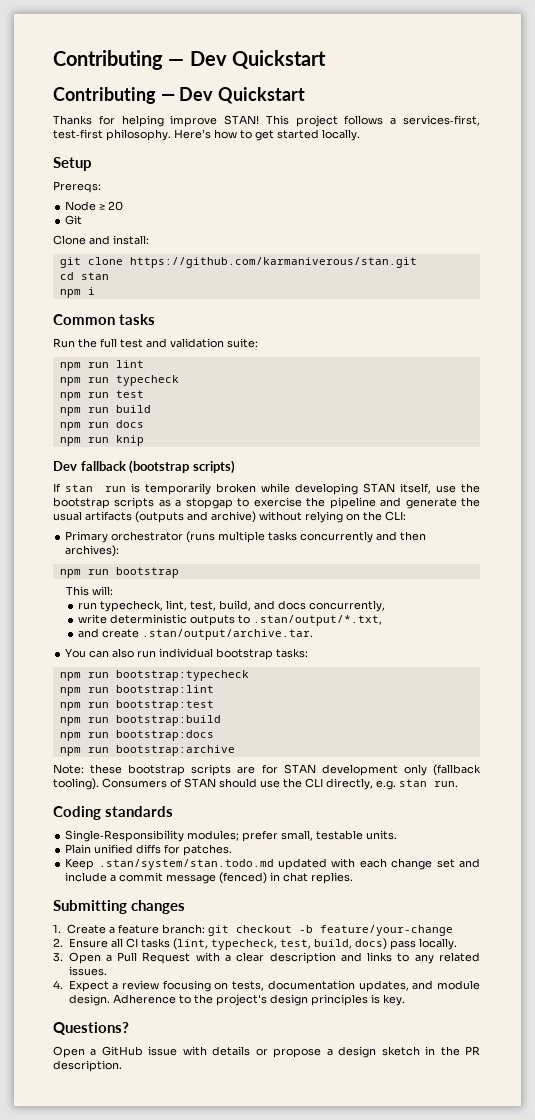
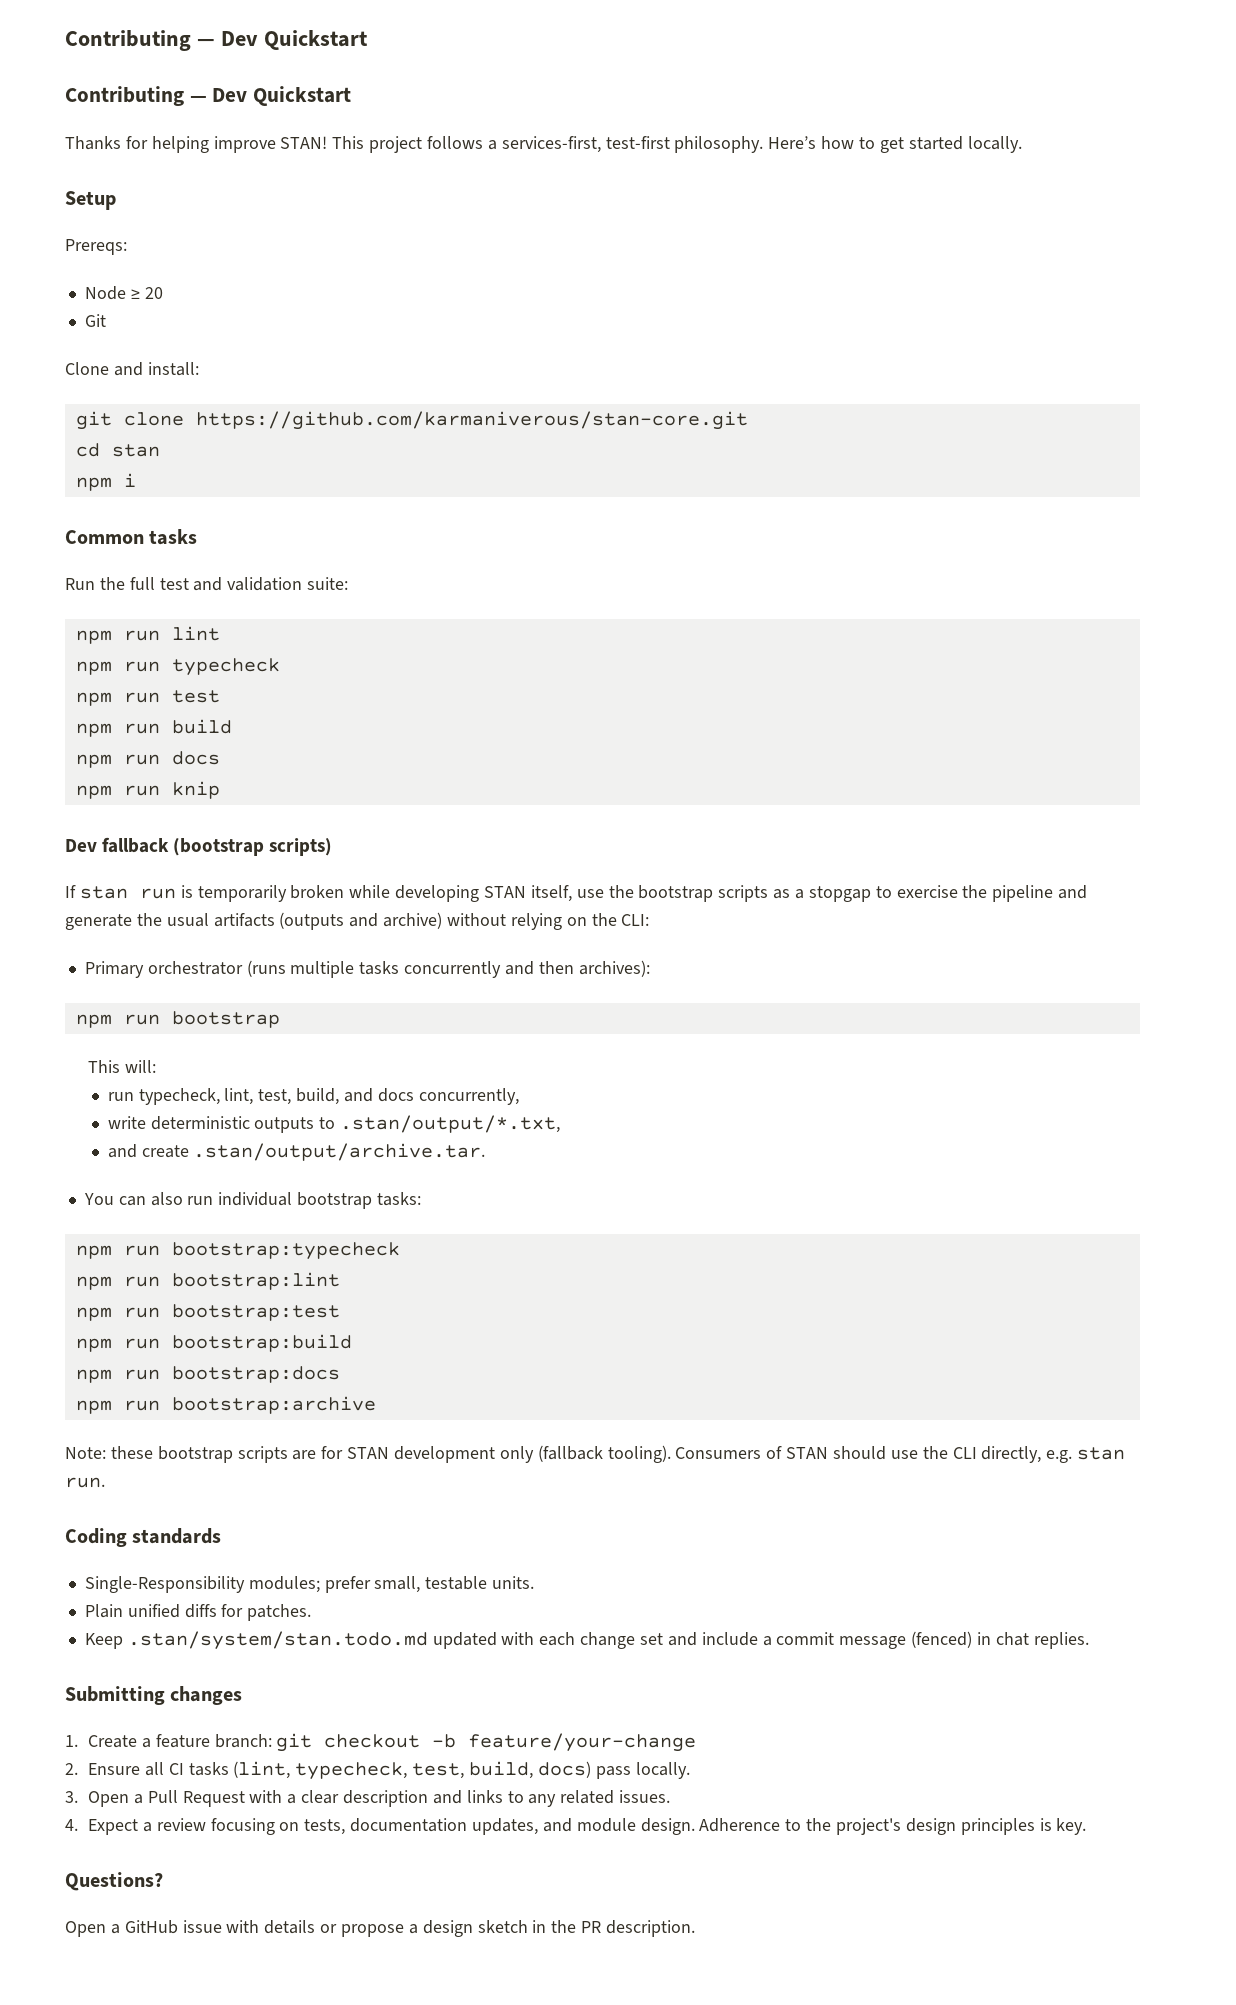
[129,257,417,268] https://github.com/karmaniverous/stan.git -> [195,411,748,430] https://github.com/karmaniverous/stan-core.git

